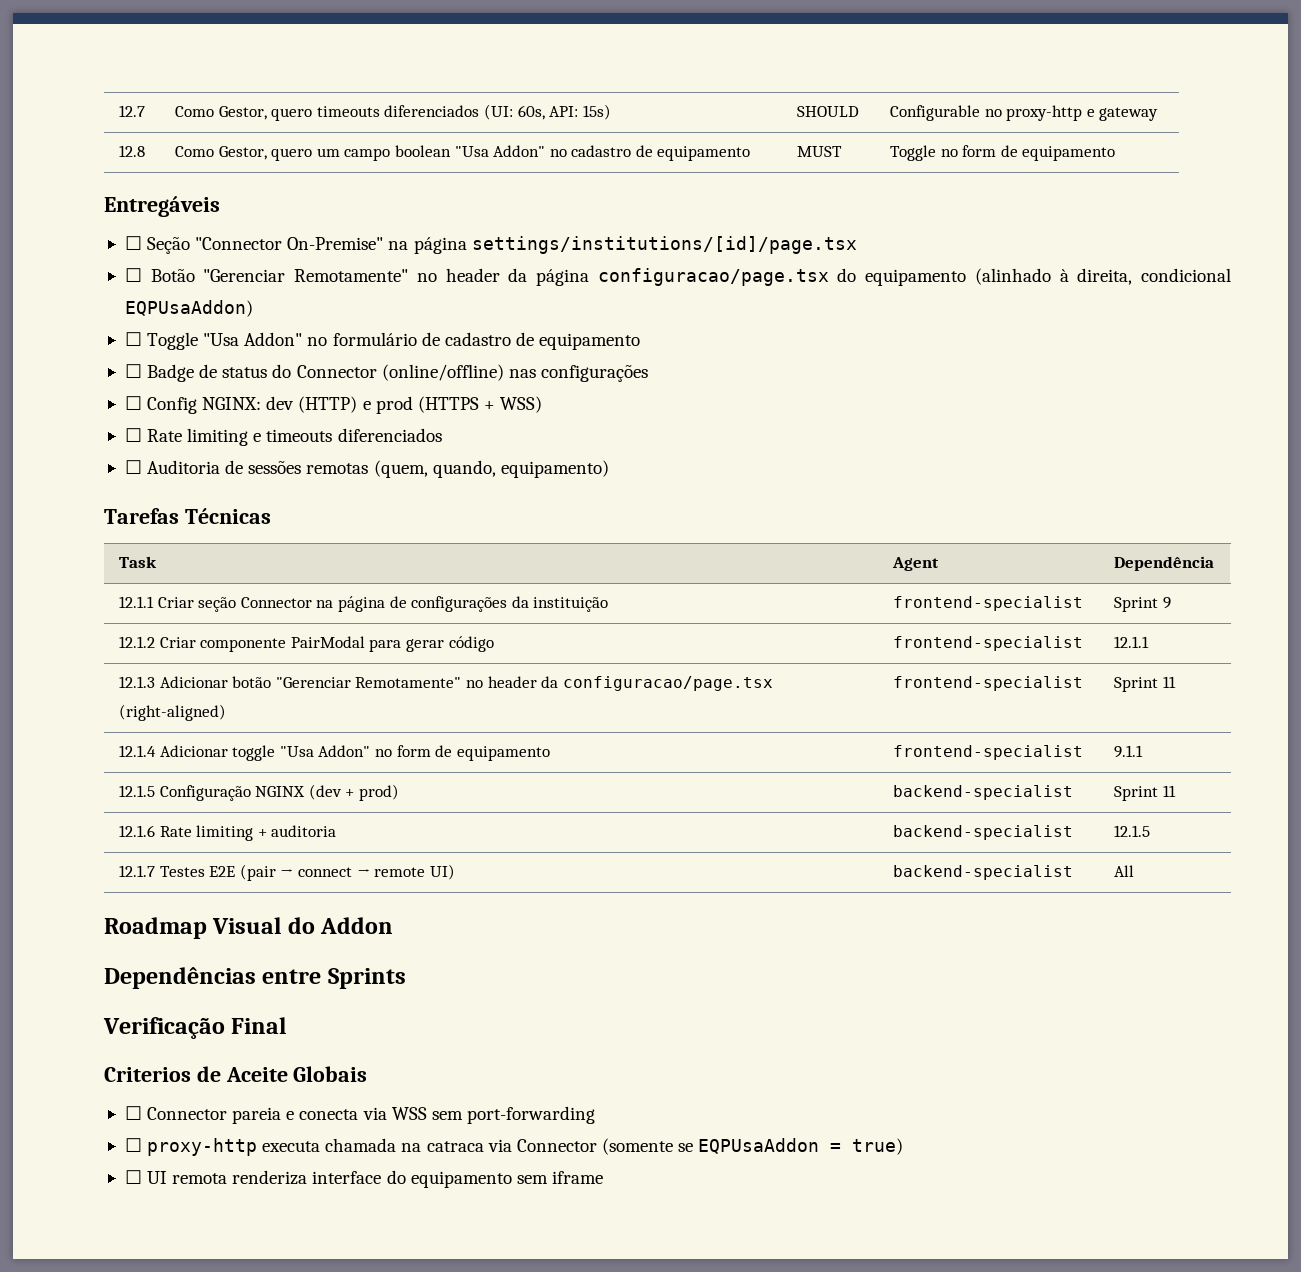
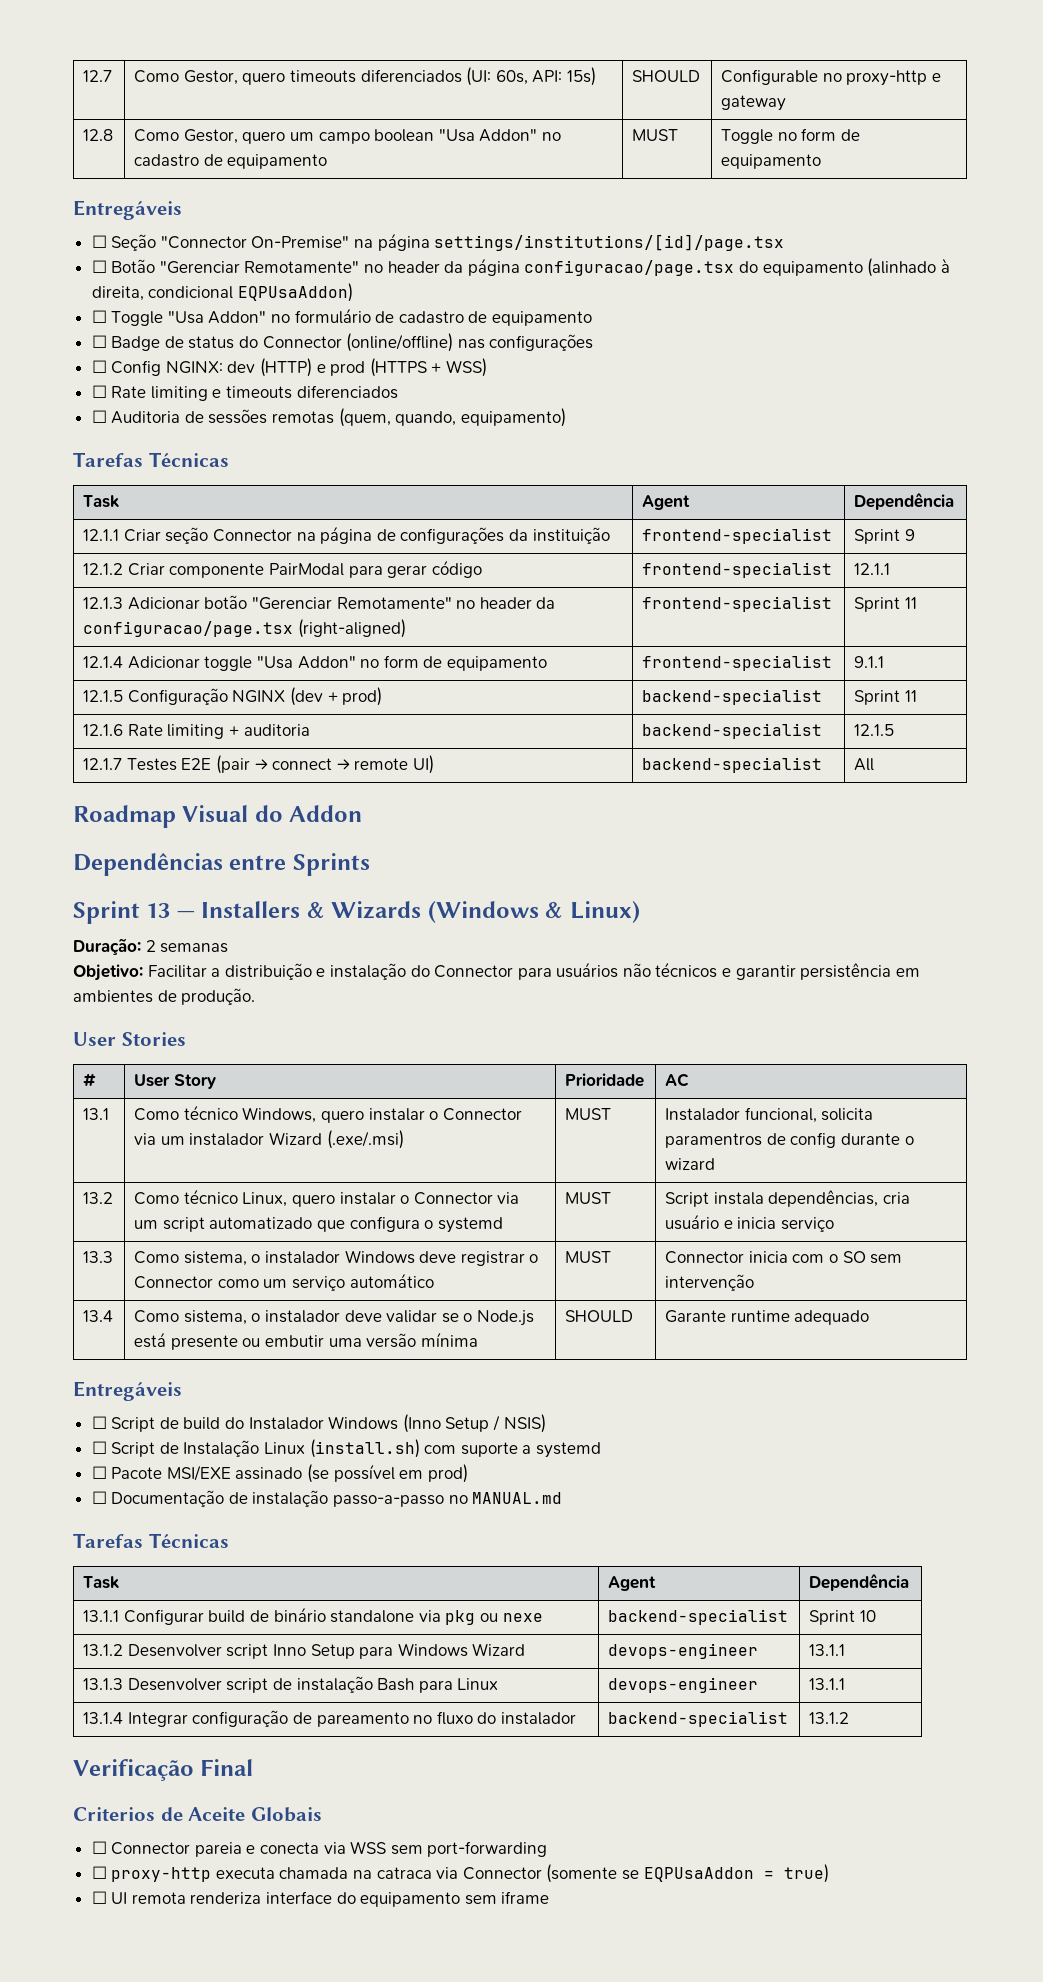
(406, 978) none -> [73,901,640,924] [73,938,229,955] [73,962,920,981] [73,988,256,1005] [73,1032,186,1046] [83,1073,97,1087] [134,1074,217,1089] [565,1073,645,1087] [665,1073,690,1087] [83,1108,110,1120] [134,1105,522,1123] [134,1130,404,1149] [565,1108,612,1120] [665,1107,874,1123] [665,1132,914,1148] [665,1158,716,1170] [83,1192,114,1204] [134,1189,520,1207] [134,1216,503,1233] [565,1192,612,1204] [665,1190,911,1207] [665,1214,835,1232] [83,1251,114,1263] [134,1250,539,1266] [134,1273,434,1291] [565,1251,612,1263] [665,1251,903,1264] [665,1274,755,1291] [83,1310,114,1322] [134,1310,534,1326] [134,1332,478,1350] [565,1310,634,1322] [665,1310,870,1325] [73,1381,182,1401] [91,1414,546,1433] [91,1439,602,1458] [91,1464,468,1483] [91,1490,563,1507] [73,1533,229,1548] [83,1576,120,1589] [608,1576,657,1591] [809,1574,910,1591] [83,1607,543,1625] [608,1609,789,1625] [809,1610,876,1625] [83,1643,526,1659] [608,1643,759,1659] [809,1644,846,1656] [83,1676,499,1693] [608,1677,759,1693] [809,1678,846,1690] [83,1710,576,1727] [608,1711,789,1727] [809,1712,850,1724] // Sprint 13 — Installers & Wizards (Windows & Linux) // Duração: 2 semanas // Objetivo: Facilitar a distribuição e instalação do Connector para usuários não técnicos e garantir persistência em ambientes de produção. // User Stories // # | User Story | Prioridade | AC // 13.1 | Como técnico Windows, quero instalar o Connector via um instalador Wizard (.exe/.msi) | MUST | Instalador funcional, solicita paramentros de config durante o wizard // 13.2 | Como técnico Linux, quero instalar o Connector via um script automatizado que configura o systemd | MUST | Script instala dependências, cria usuário e inicia serviço // 13.3 | Como sistema, o instalador Windows deve registrar o Connector como um serviço automático | MUST | Connector inicia com o SO sem intervenção // 13.4 | Como sistema, o instalador deve validar se o Node.js está presente ou embutir uma versão mínima | SHOULD | Garante runtime adequado // Entregáveis // ☐ Script de build do Instalador Windows (Inno Setup / NSIS) // ☐ Script de Instalação Linux (install.sh) com suporte a systemd // ☐ Pacote MSI/EXE assinado (se possível em prod) // ☐ Documentação de instalação passo-a-passo no MANUAL.md // Tarefas Técnicas // Task | Agent | Dependência // 13.1.1 Configurar build de binário standalone via pkg ou nexe | backend-specialist | Sprint 10 // 13.1.2 Desenvolver script Inno Setup para Windows Wizard | devops-engineer | 13.1.1 // 13.1.3 Desenvolver script de instalação Bash para Linux | devops-engineer | 13.1.1 // 13.1.4 Integrar configuração de pareamento no fluxo do instalador | backend-specialist | 13.1.2

